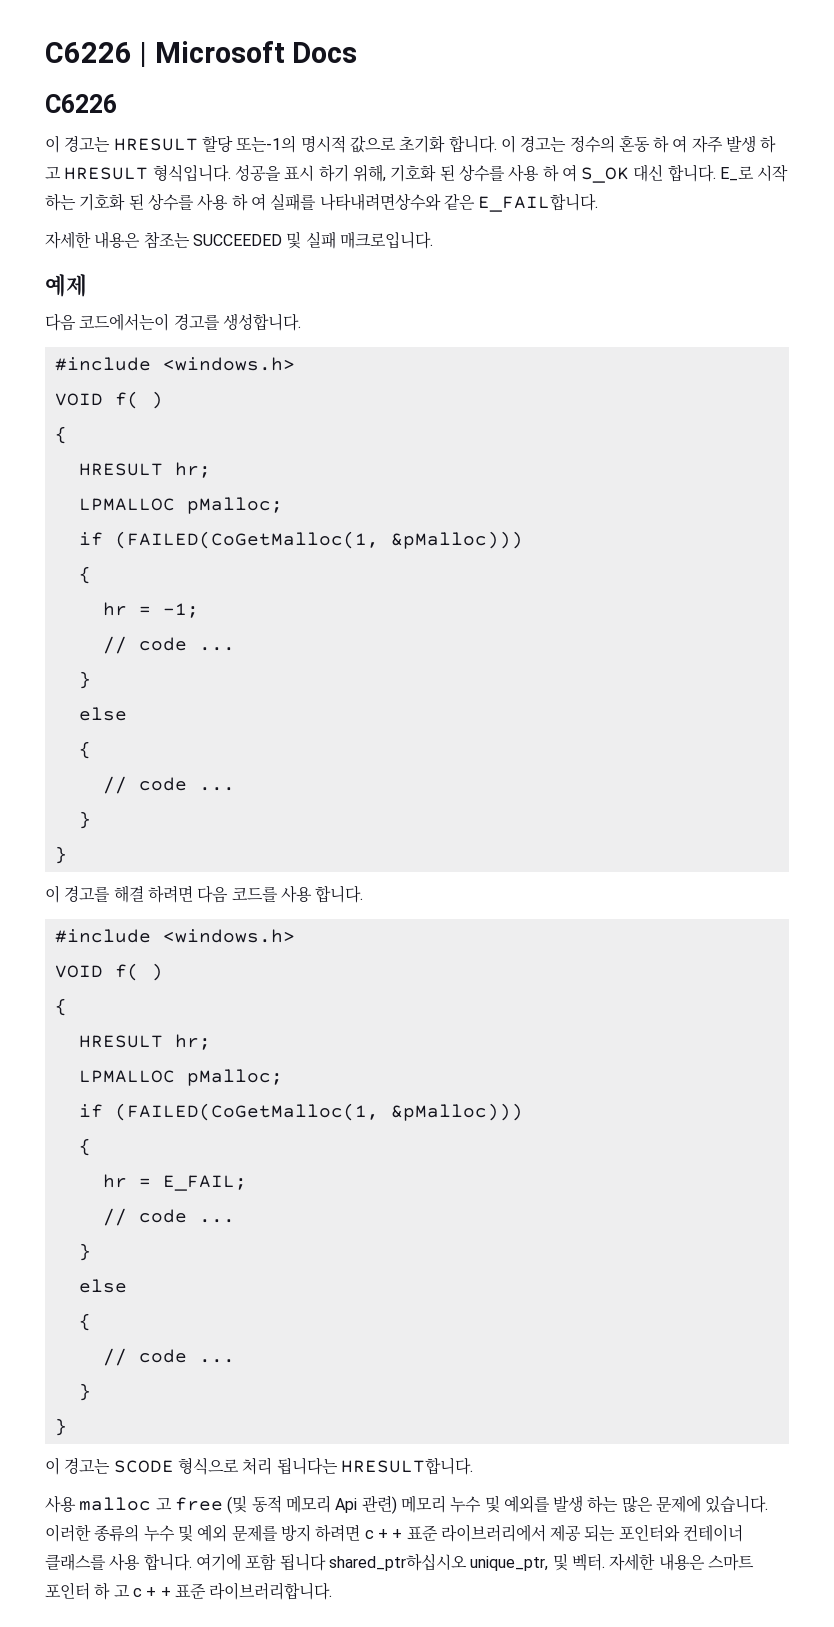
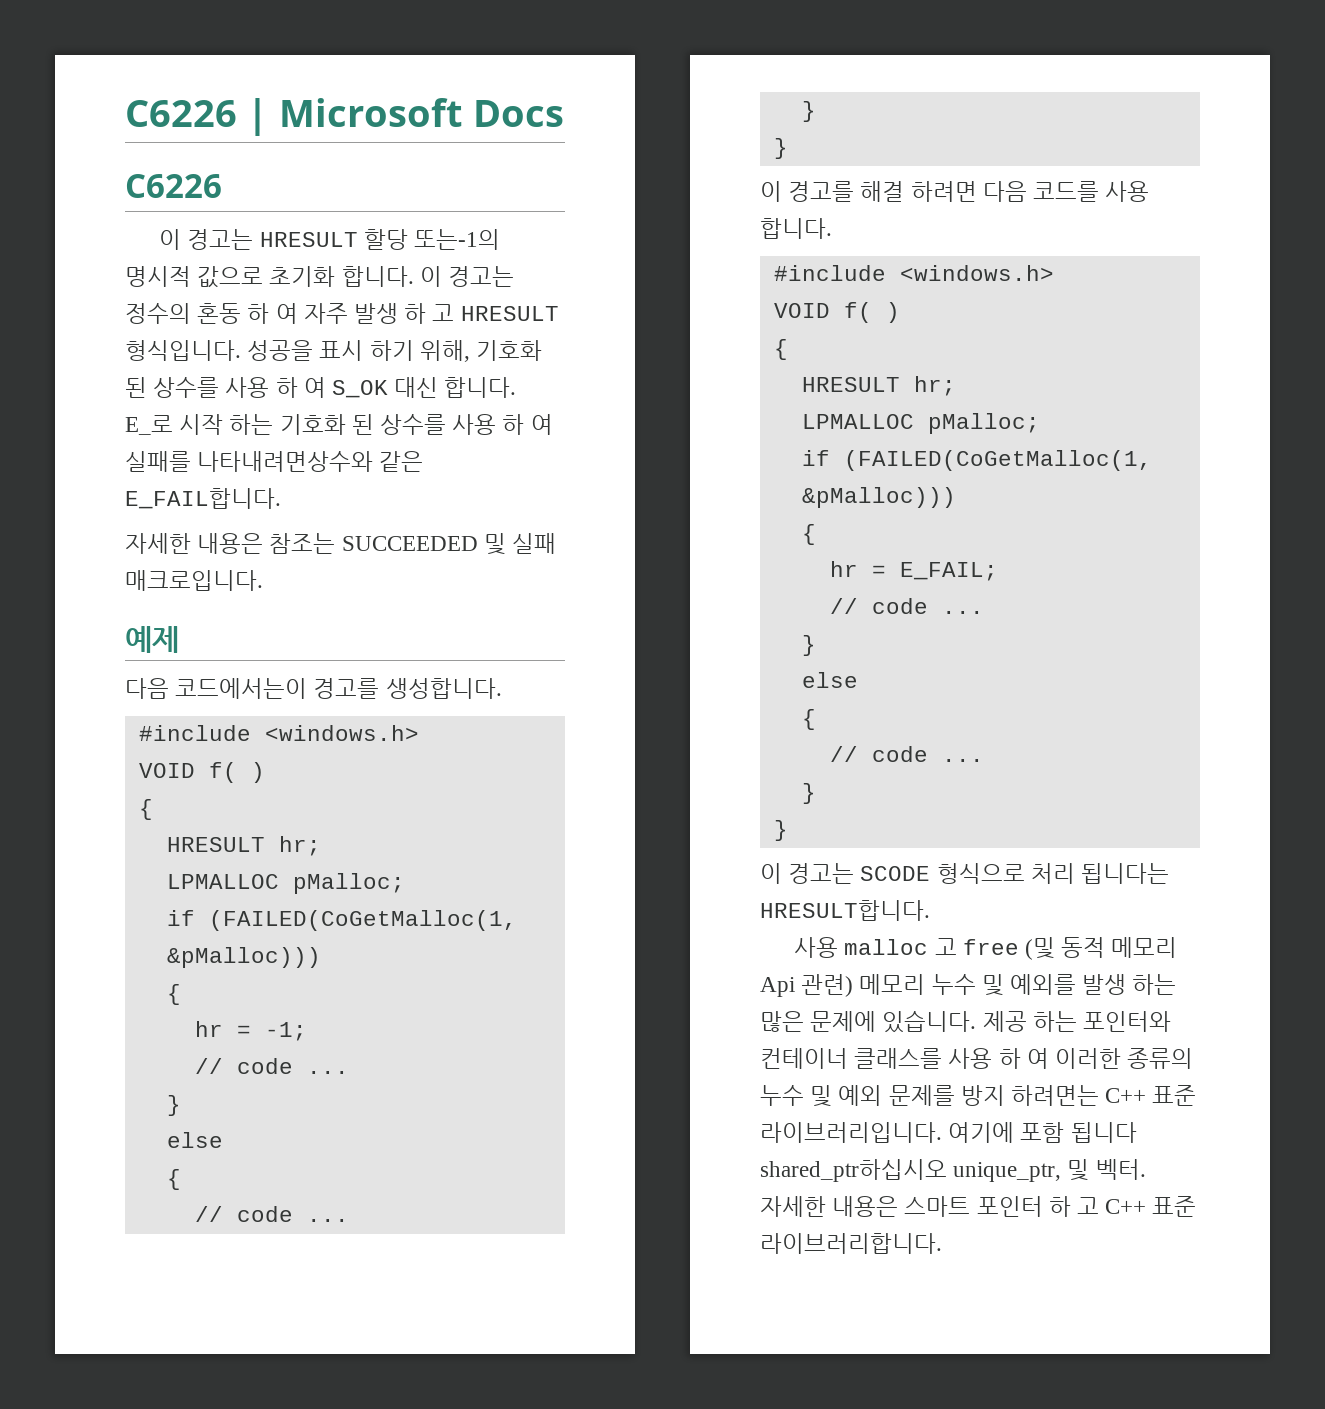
(769, 1504) none -> [982,1011,1172,1032] [760,1048,1049,1069] 제공 하는 포인터와 컨테이너 클래스를 사용 하 여
[315,1524,744,1542] [45,1553,192,1571] 하려면 c + + 표준 라이브러리에서 제공 되는 포인터와 컨테이너 클래스를 사용 합니다. -> [1011,1085,1197,1106] [760,1122,942,1143] 하려면는 C++ 표준 라이브러리입니다.
[132,1587,171,1597] c + + -> [1105,1199,1147,1214] C++

